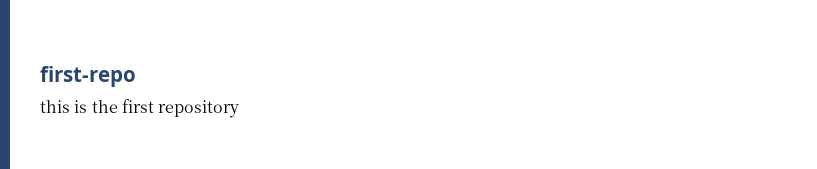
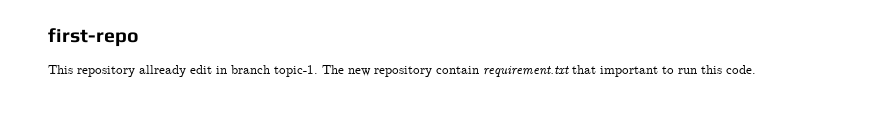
[40,99,240,118] this is the first repository -> [48,65,756,77] This repository allready edit in branch topic-1. The new repository contain requirement.txt that important to run this code.

